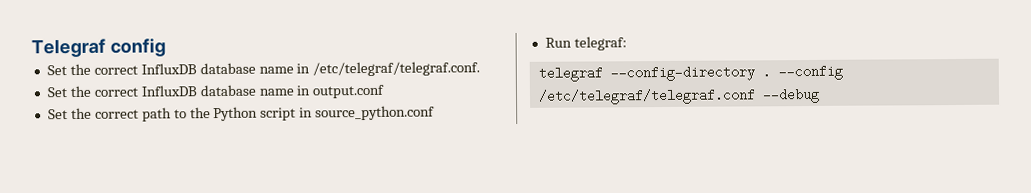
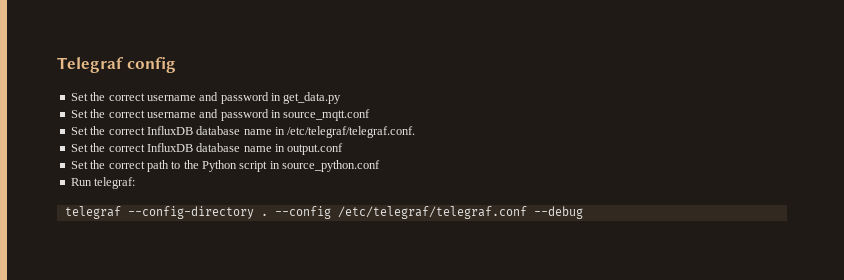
(166, 47) none -> [70,92,342,104] [70,109,371,121] // Set the correct username and password in get_data.py // Set the correct username and password in source_mqtt.conf

